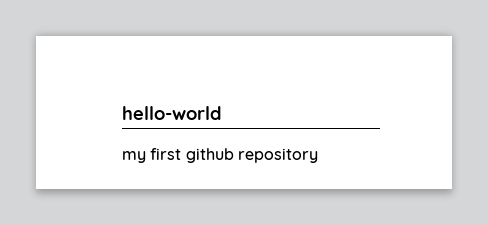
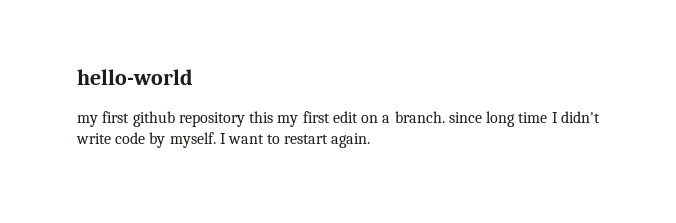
(318, 155) none -> [249,111,600,127] [76,132,371,148] this my first edit on a branch. since long time I didn't write code by myself. I want to restart again.

